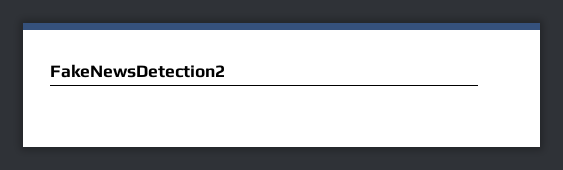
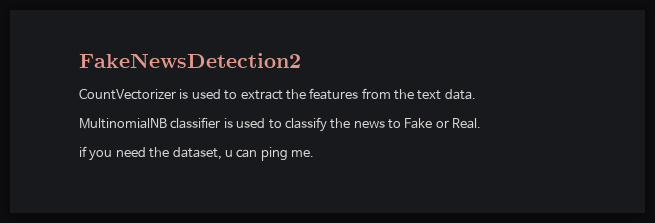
(225, 71) none -> [79,88,476,100] [79,117,482,132] [79,146,314,161] // CountVectorizer is used to extract the features from the text data. // MultinomialNB classifier is used to classify the news to Fake or Real. // if you need the dataset, u can ping me.

